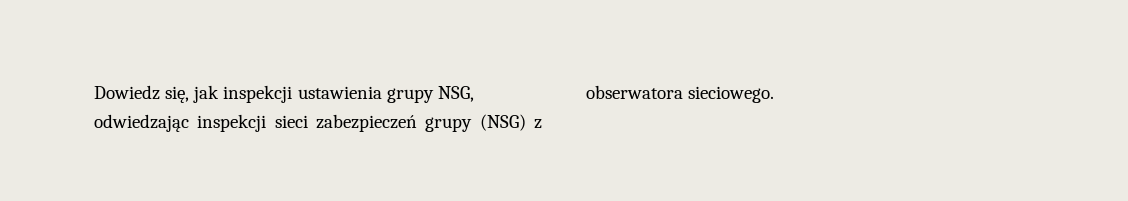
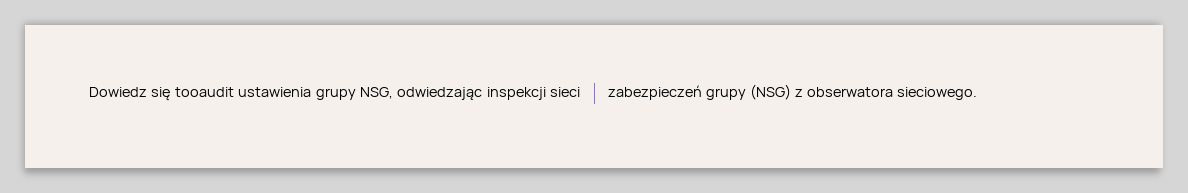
[165,85,293,103] się, jak inspekcji -> [151,87,234,101] się tooaudit

